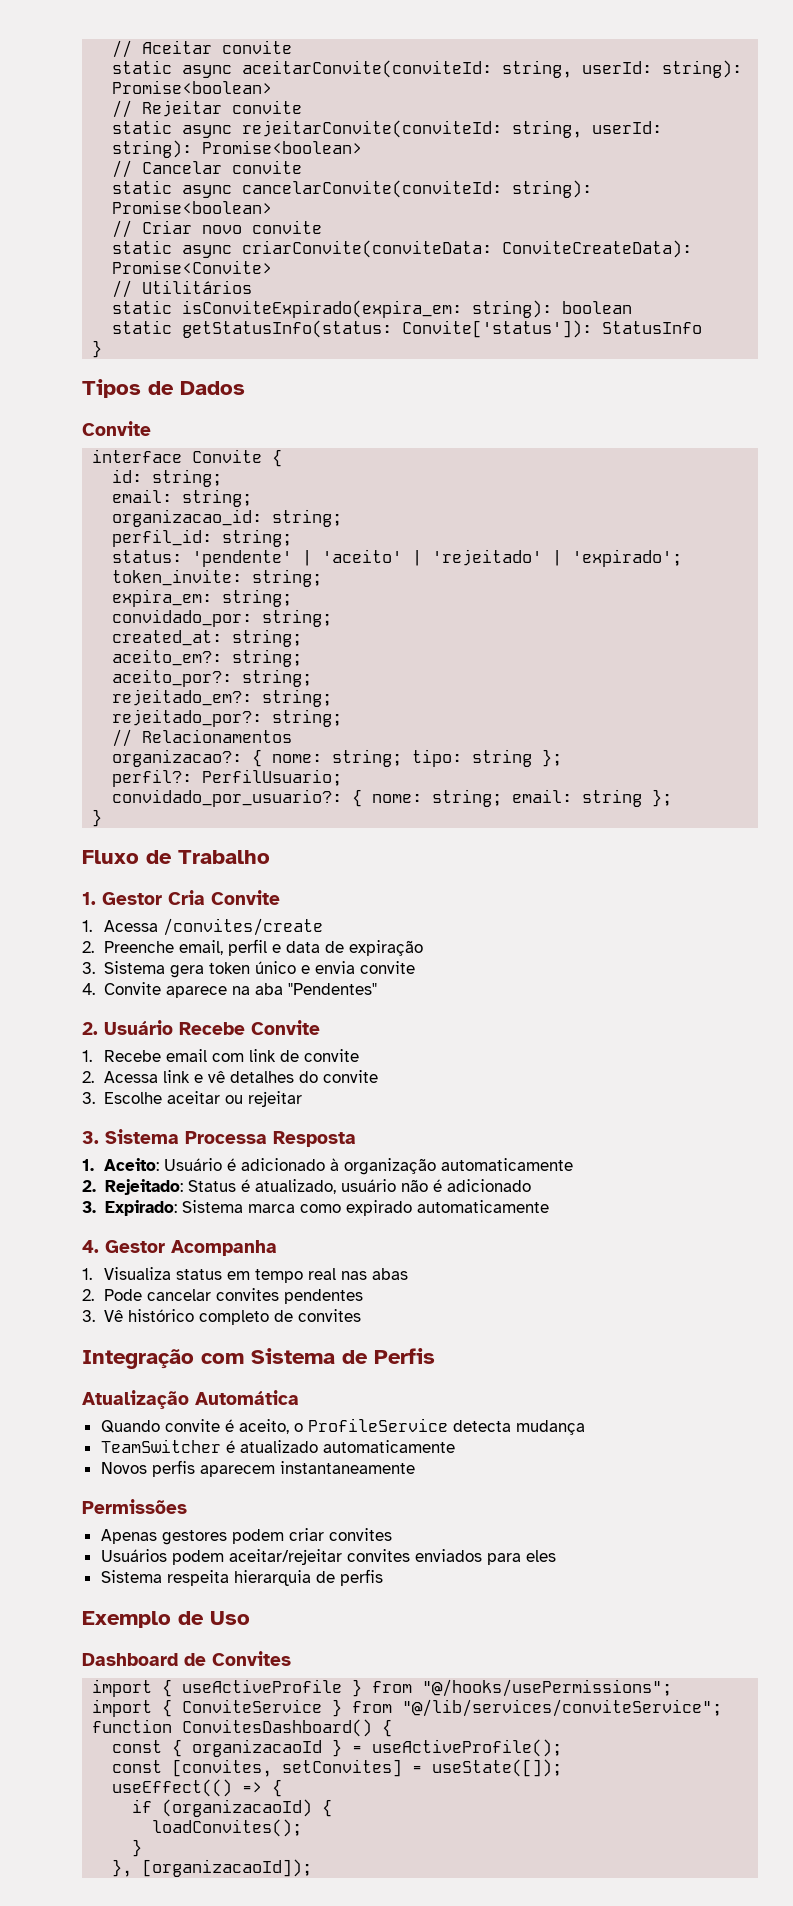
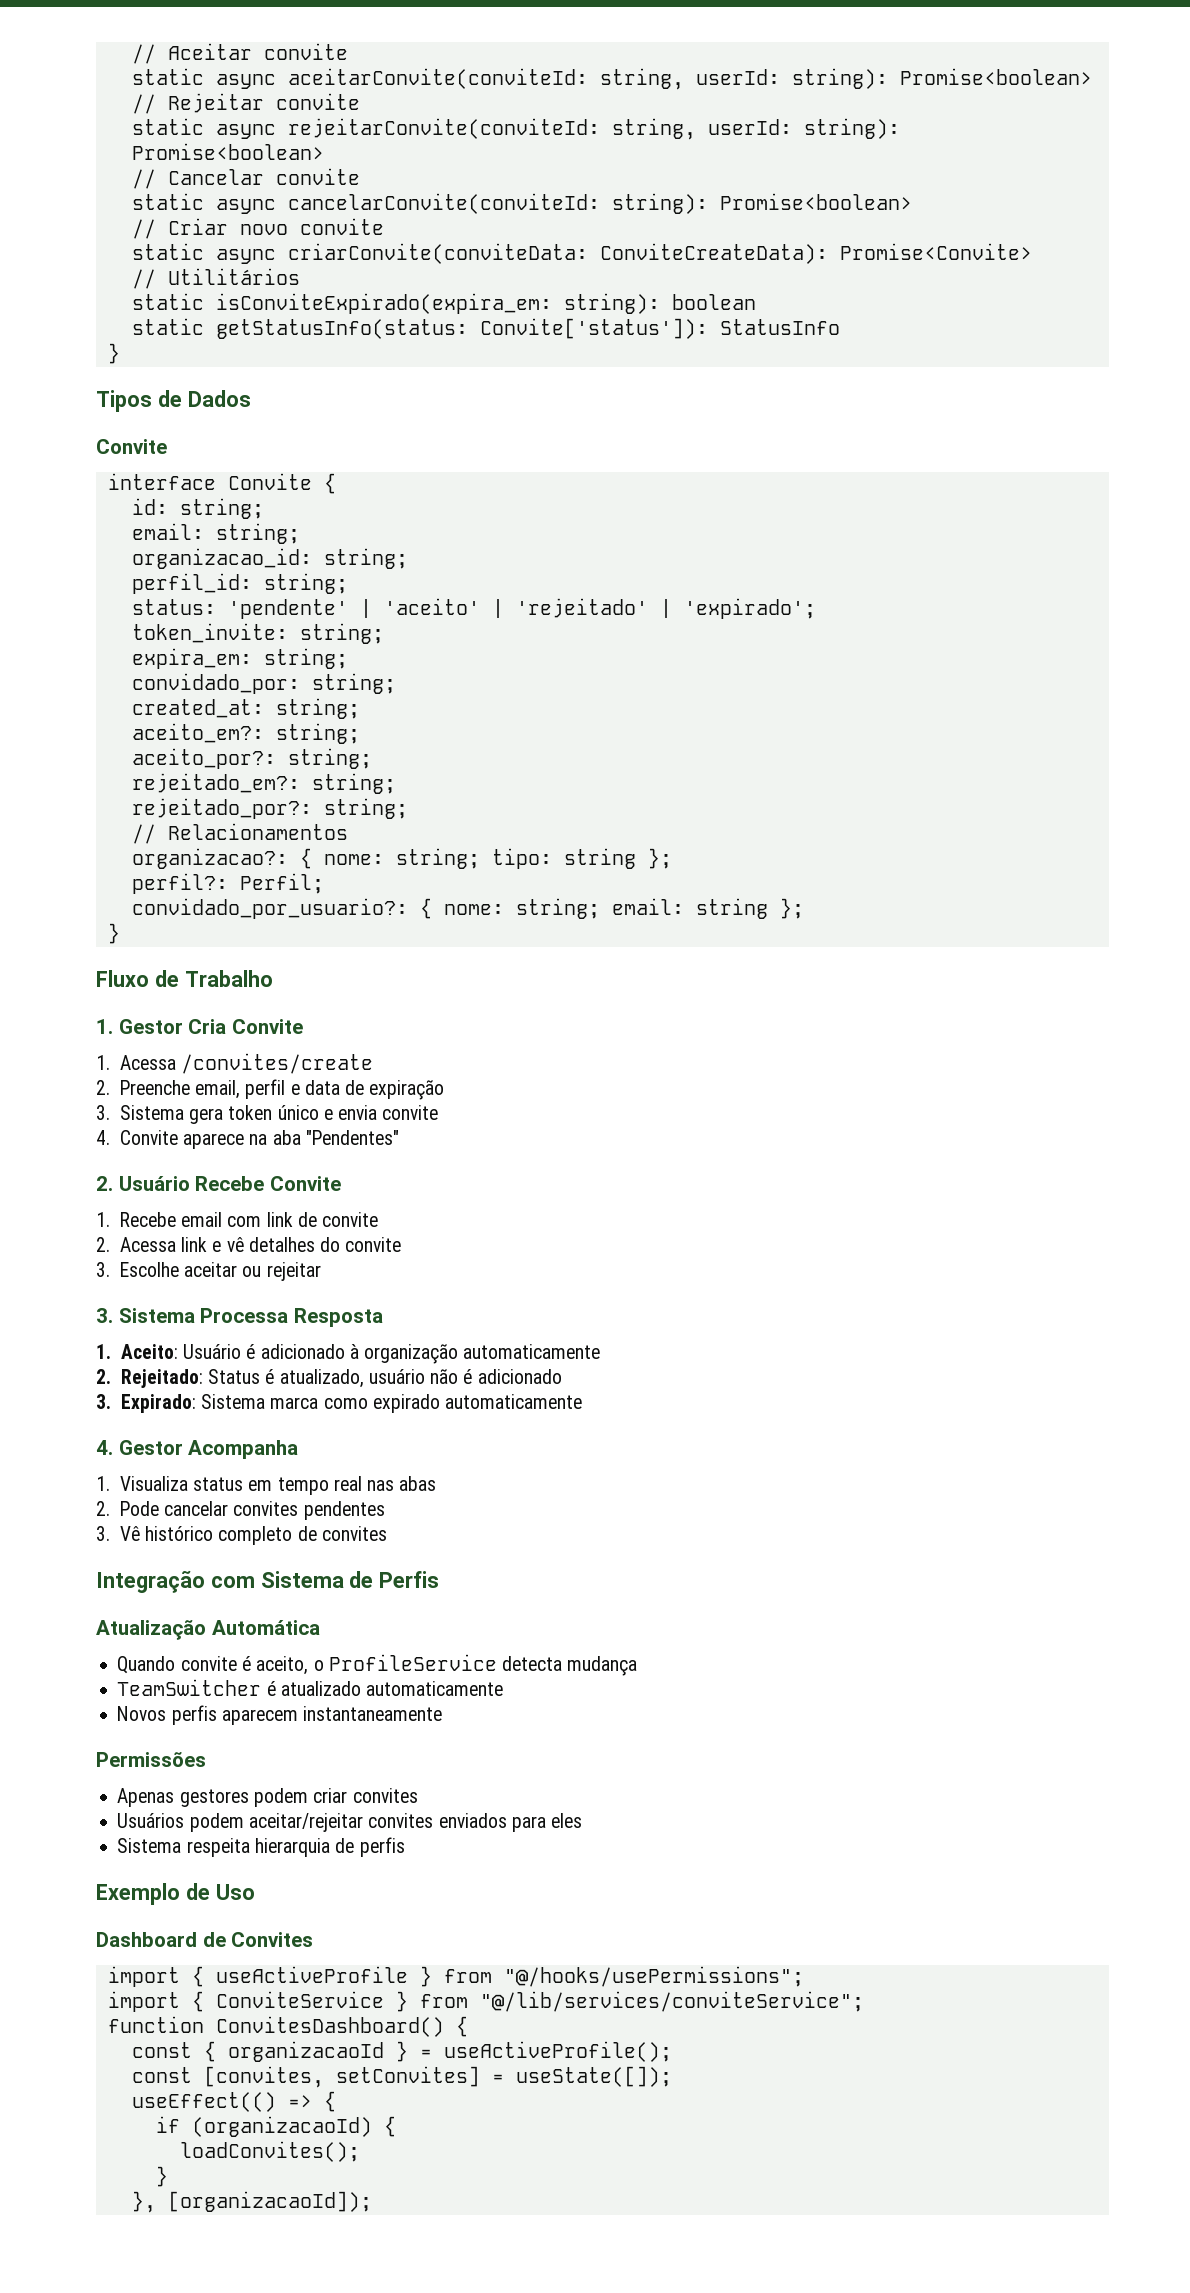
[202,769,343,786] PerfilUsuario; -> [239,873,324,894] Perfil;

